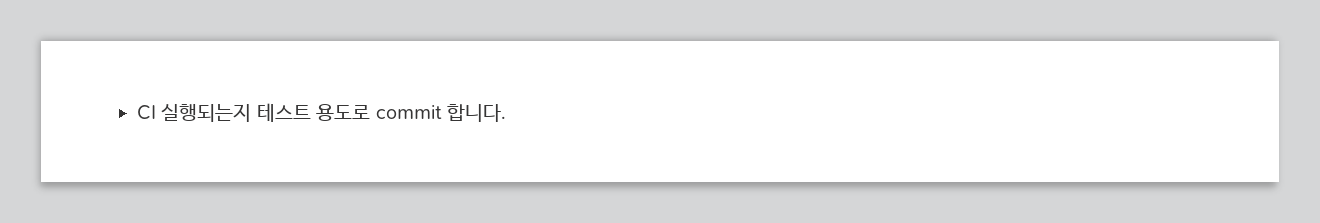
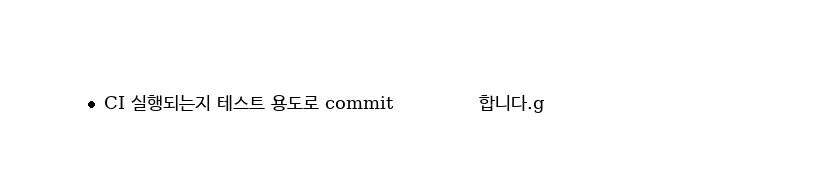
[447,104,506,122] 합니다. -> [478,95,545,113] 합니다.g

